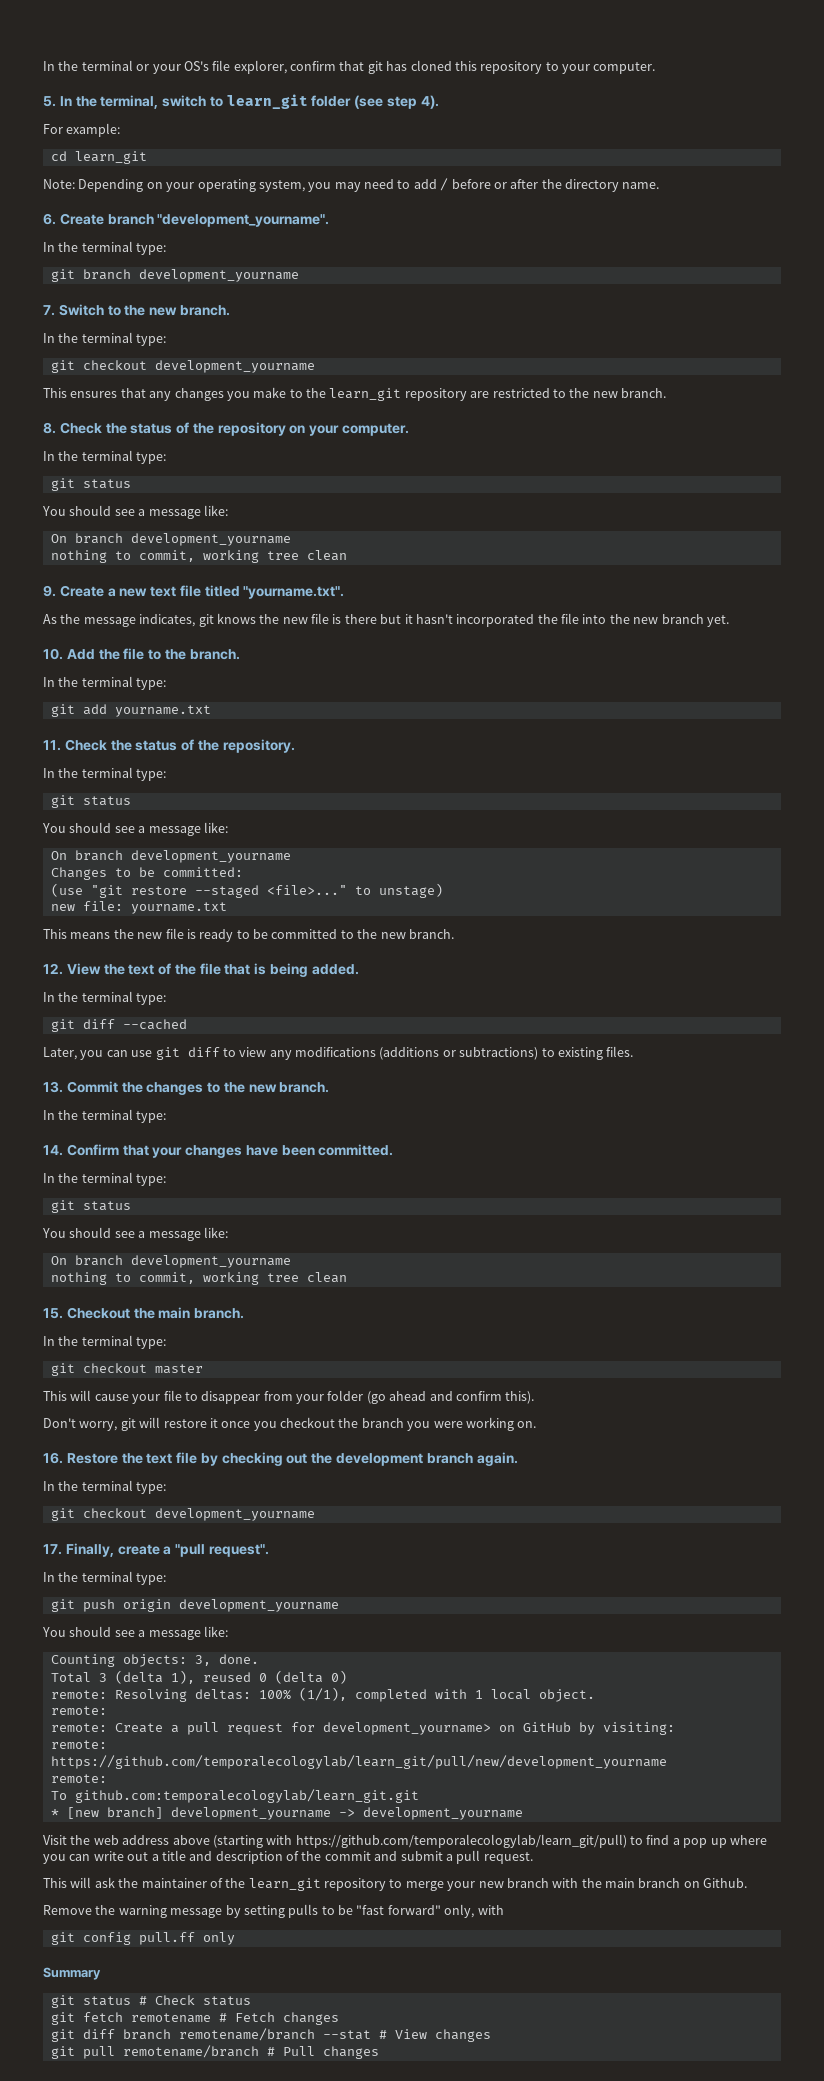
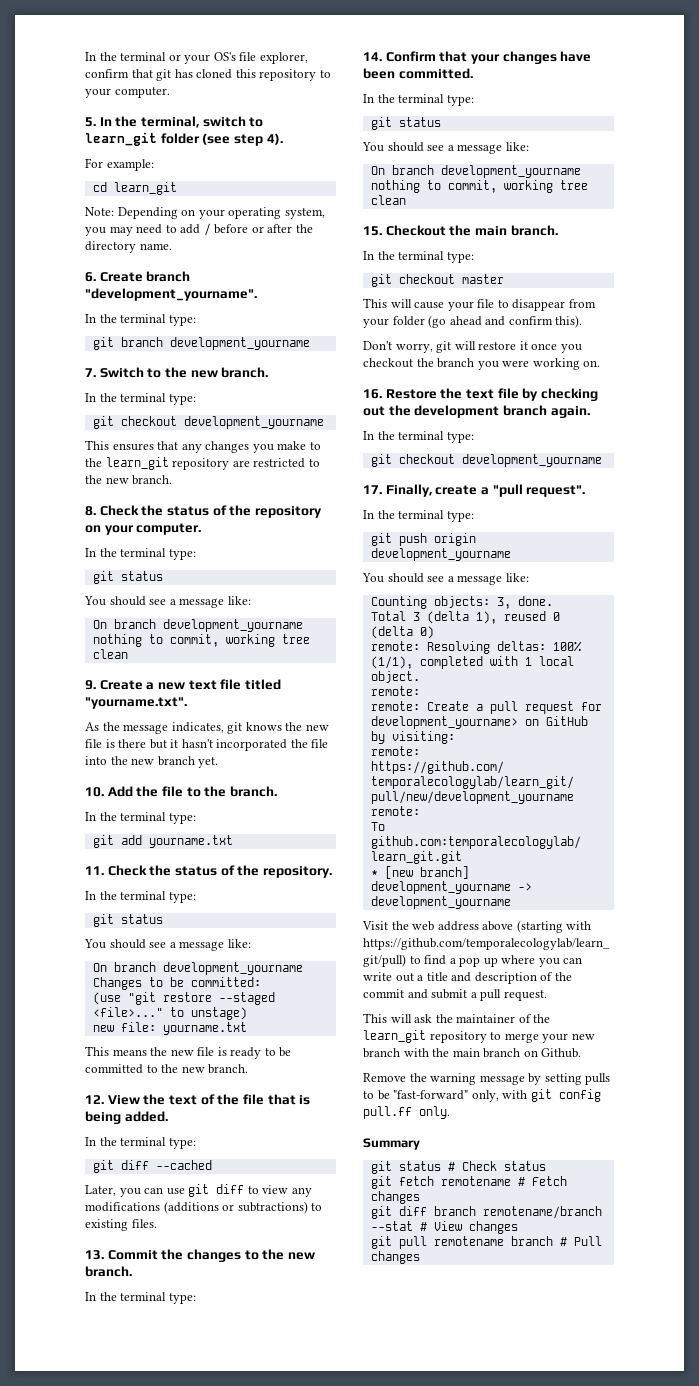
[356,1905,441,1915] "fast forward" -> [393,1090,469,1100] "fast-forward"
(504, 1910) // -> (528, 1094) none
[202,1932,235,1945] only -> [419,1106,450,1119] only.
[122,2045,259,2058] remotename/branch -> [433,1236,553,1246] remotename branch

